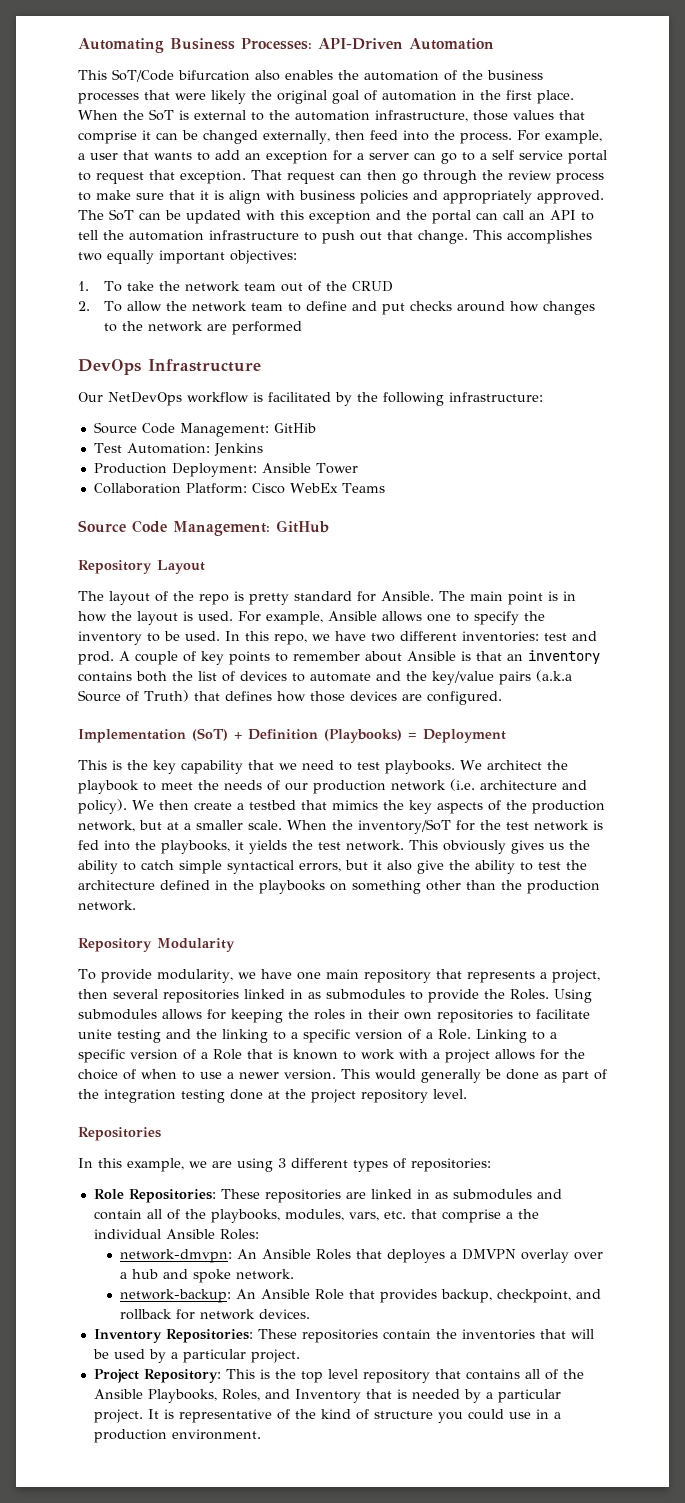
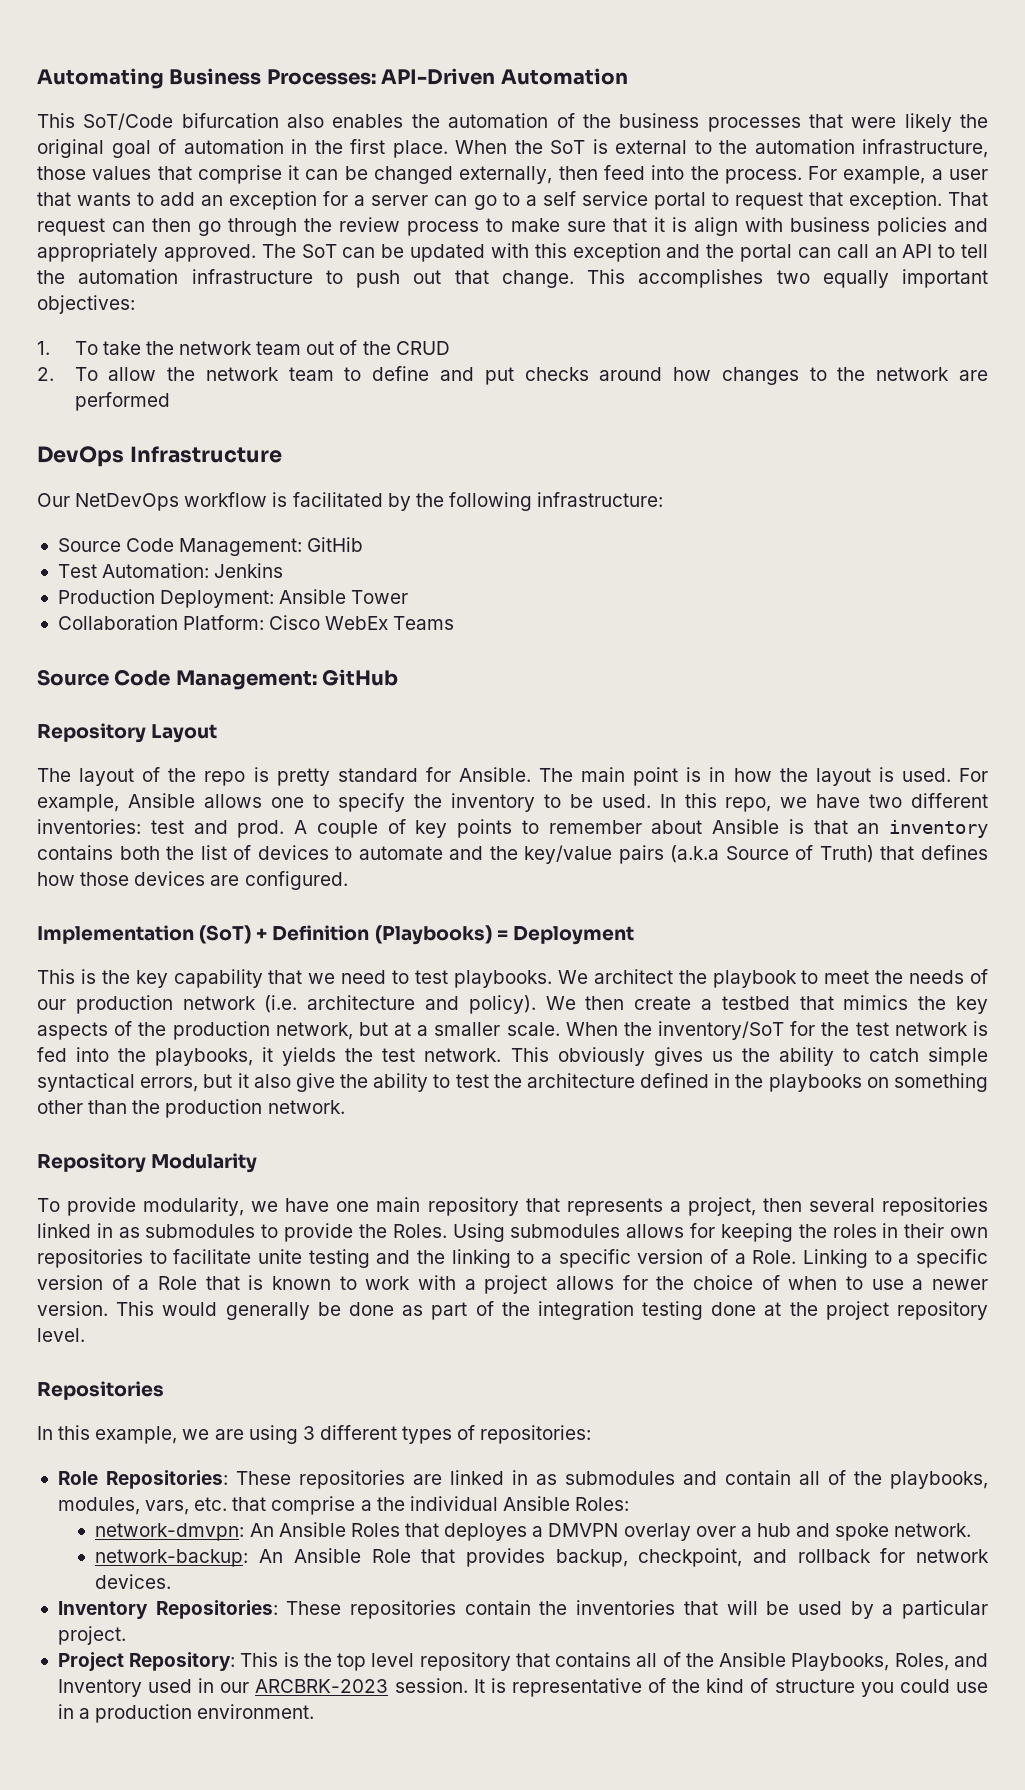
[365,1389,561,1403] [93,1409,143,1423] that is needed by a particular project. -> [148,1678,468,1693] used in our ARCBRK-2023 session.

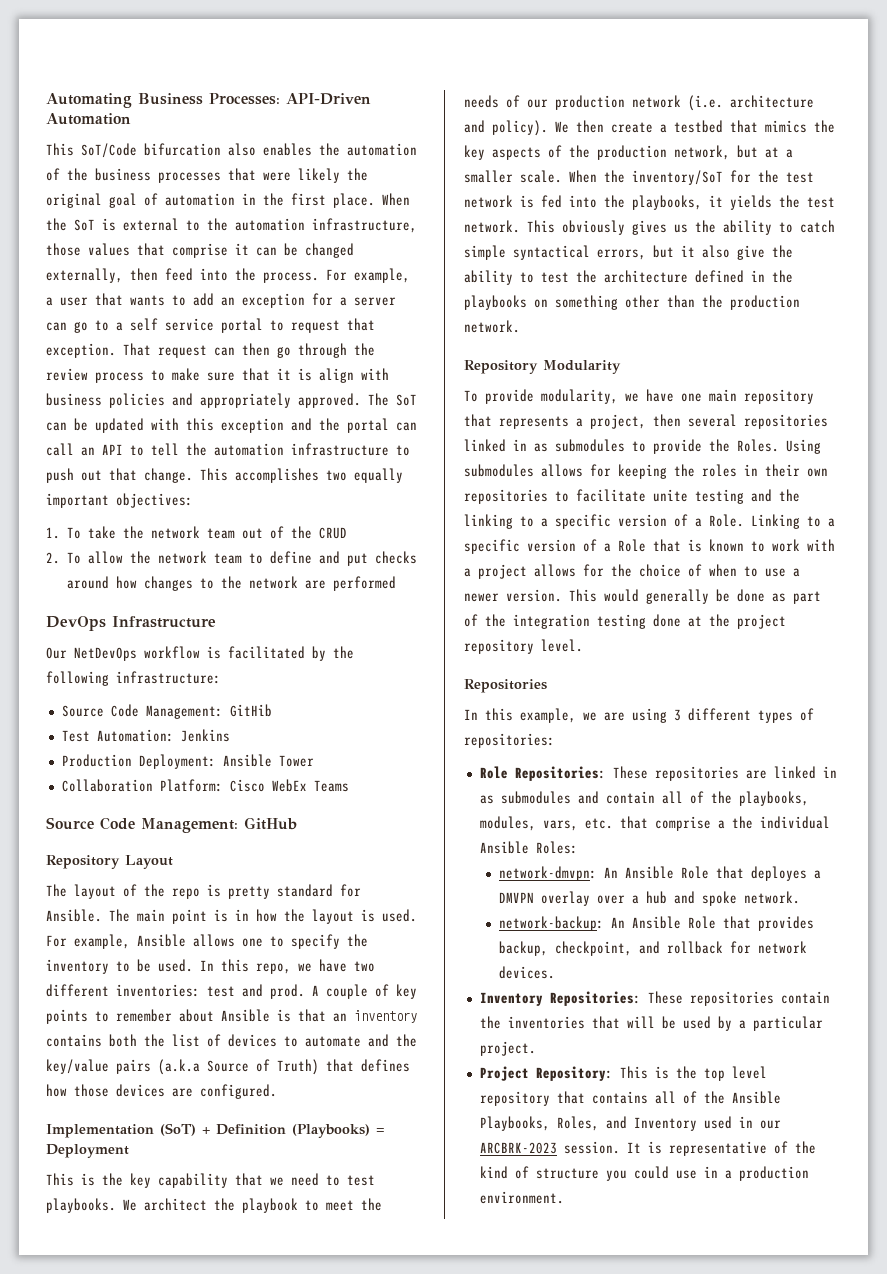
[350,1523,400,1537] Roles -> [680,866,709,879] Role

